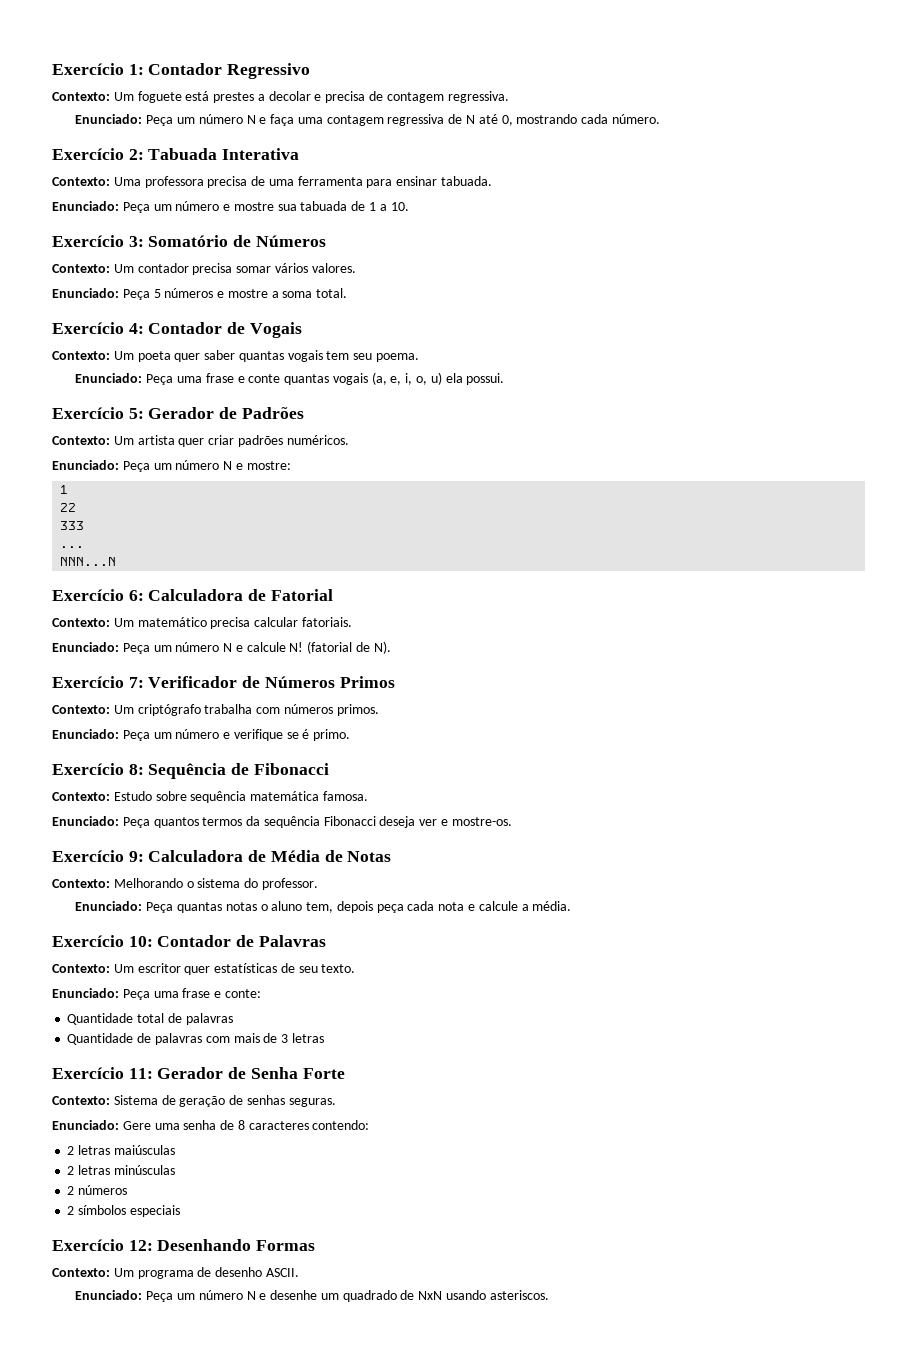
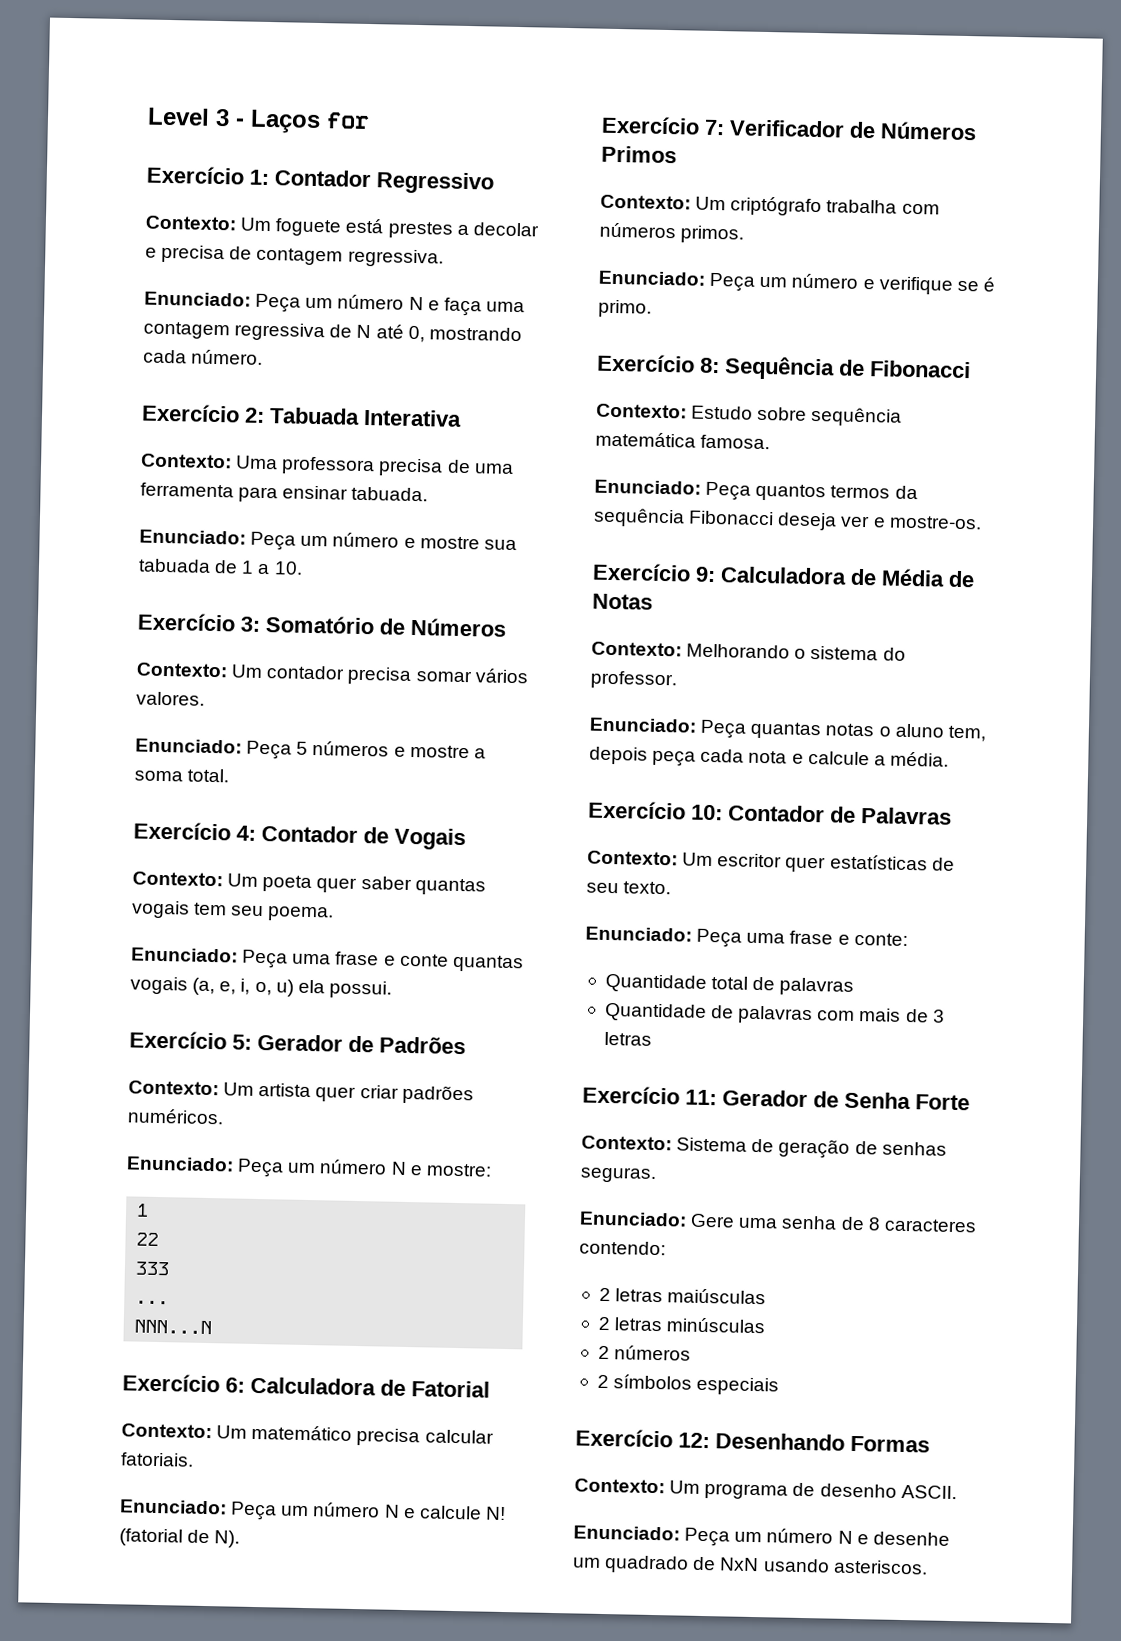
(52, 69) none -> [147,107,370,135] Level 3 - Laços for //

